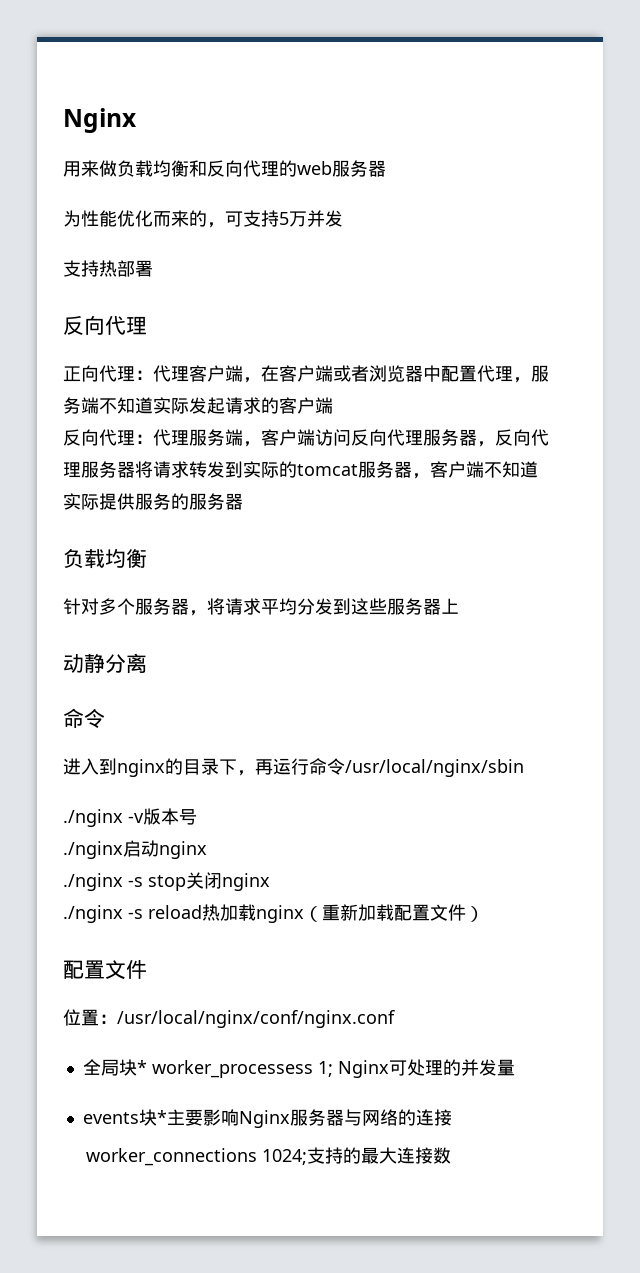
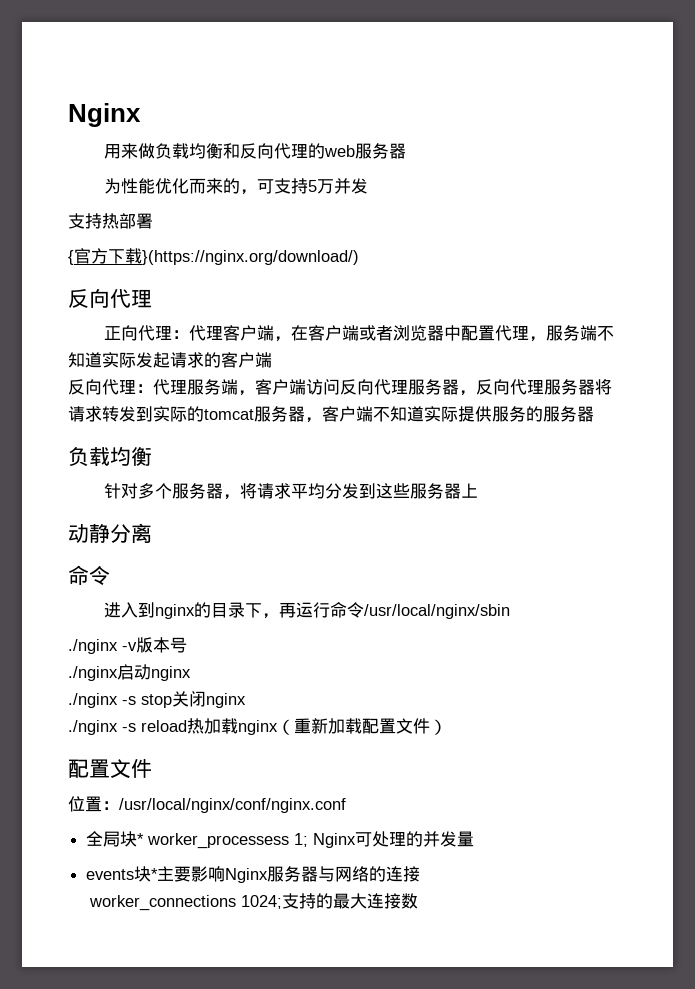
(153, 268) none -> [68,248,359,265] // {官方下载}(https://nginx.org/download/)

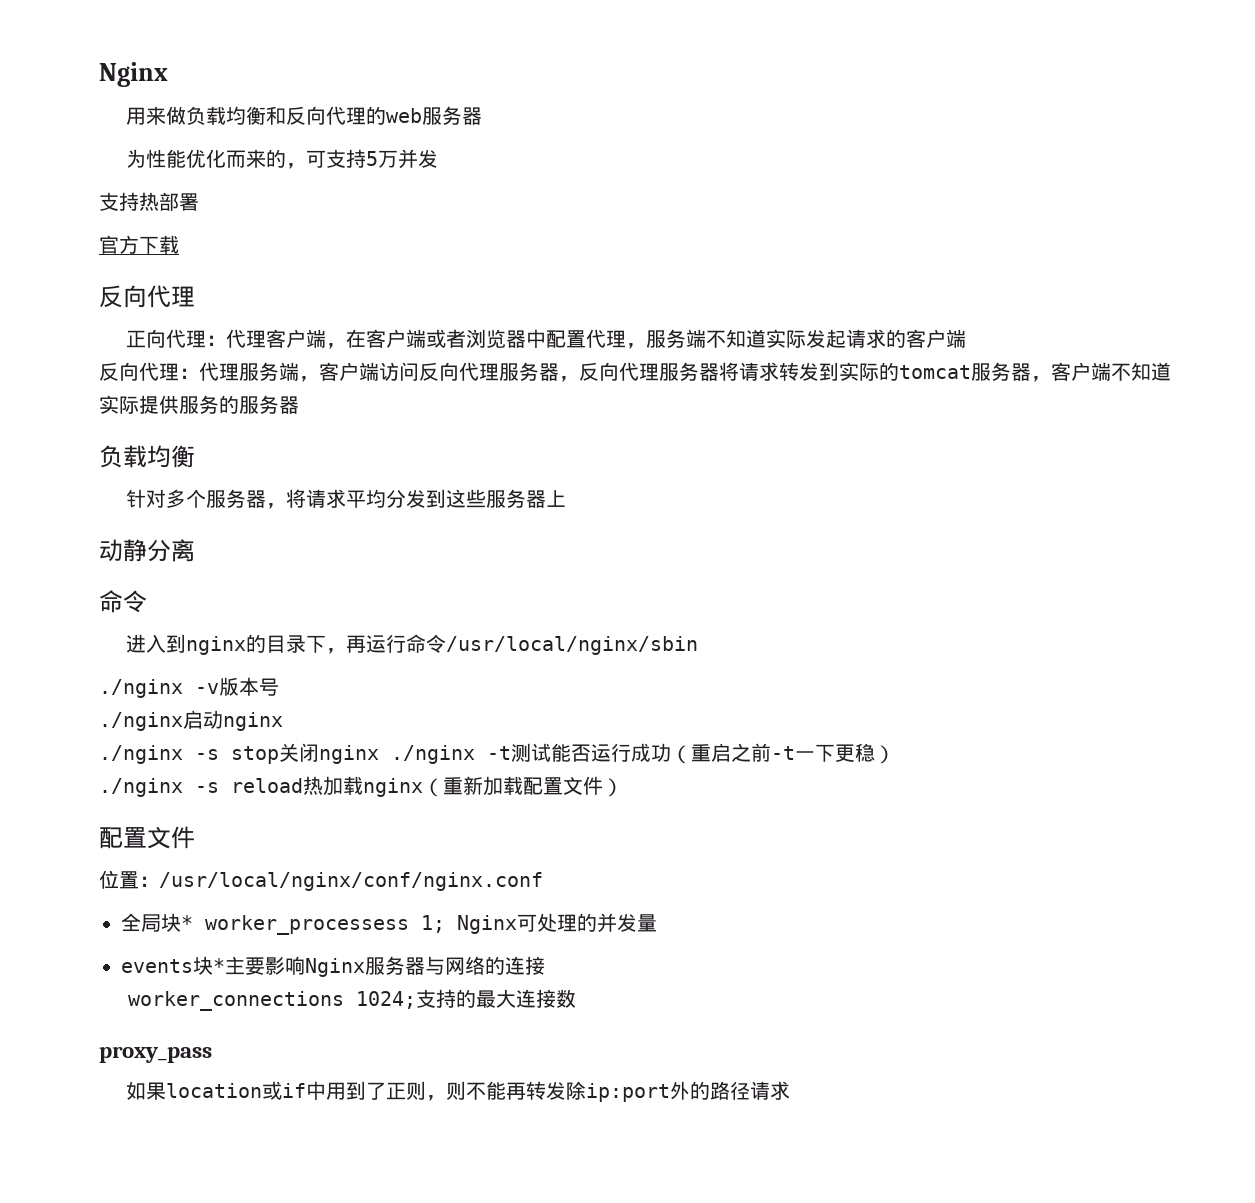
[68,250,74,265] { -> (199, 202) none
[142,250,359,265] }(https://nginx.org/download/) -> (179, 244) none
(246, 700) none -> [391,743,895,764] ./nginx -t测试能否运行成功（重启之前-t一下更稳）
(418, 901) none -> [99,1046,212,1063] [125,1081,790,1102] // proxy_pass // 如果location或if中用到了正则，则不能再转发除ip:port外的路径请求

